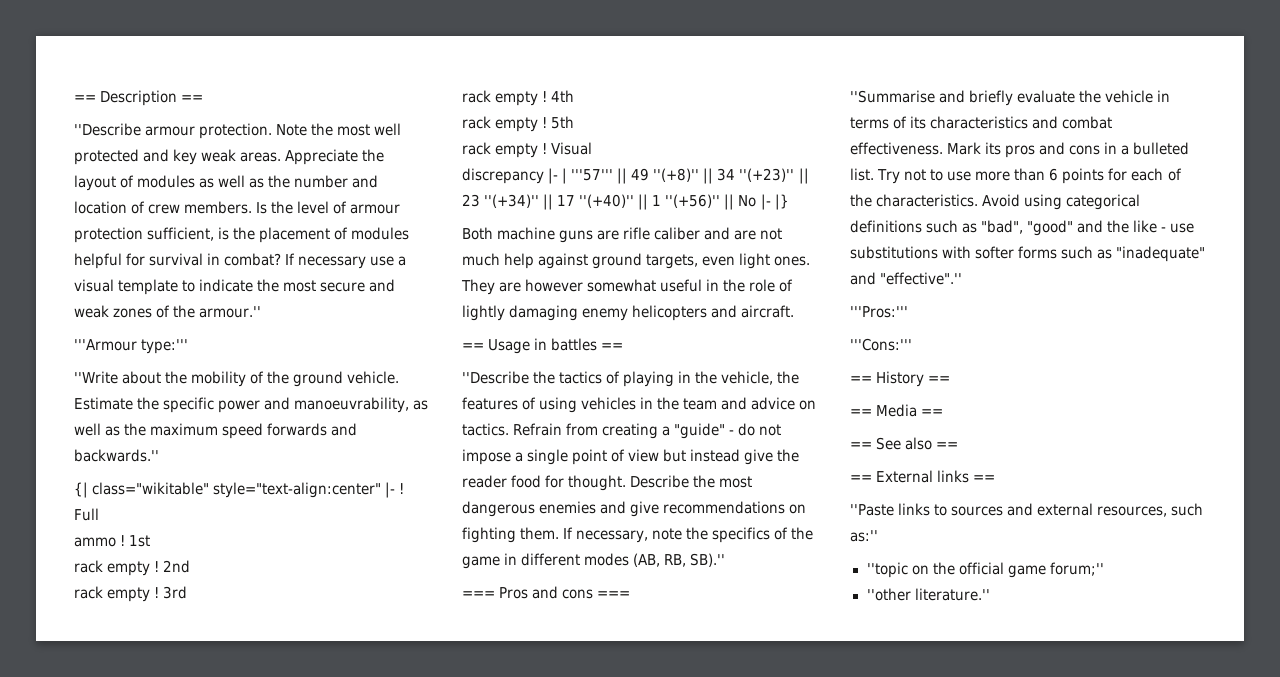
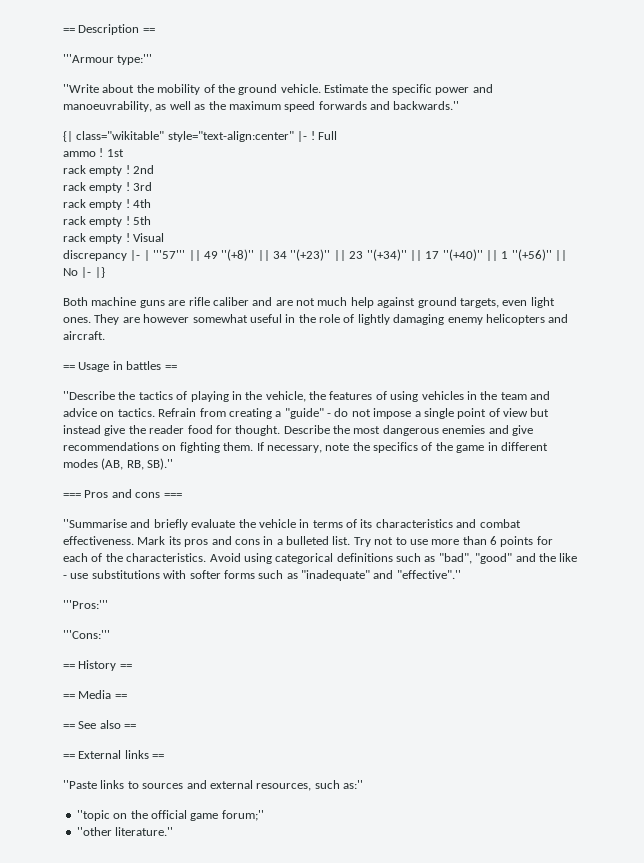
[74,123,402,139] [74,149,385,165] [74,175,379,191] [74,201,401,214] [74,227,410,243] [74,253,407,269] [74,279,396,295] [74,305,262,318] // ''Describe armour protection. Note the most well protected and key weak areas. Appreciate the layout of modules as well as the number and location of crew members. Is the level of armour protection sufficient, is the placement of modules helpful for survival in combat? If necessary use a visual template to indicate the most secure and weak zones of the armour.'' -> (155, 30) none

